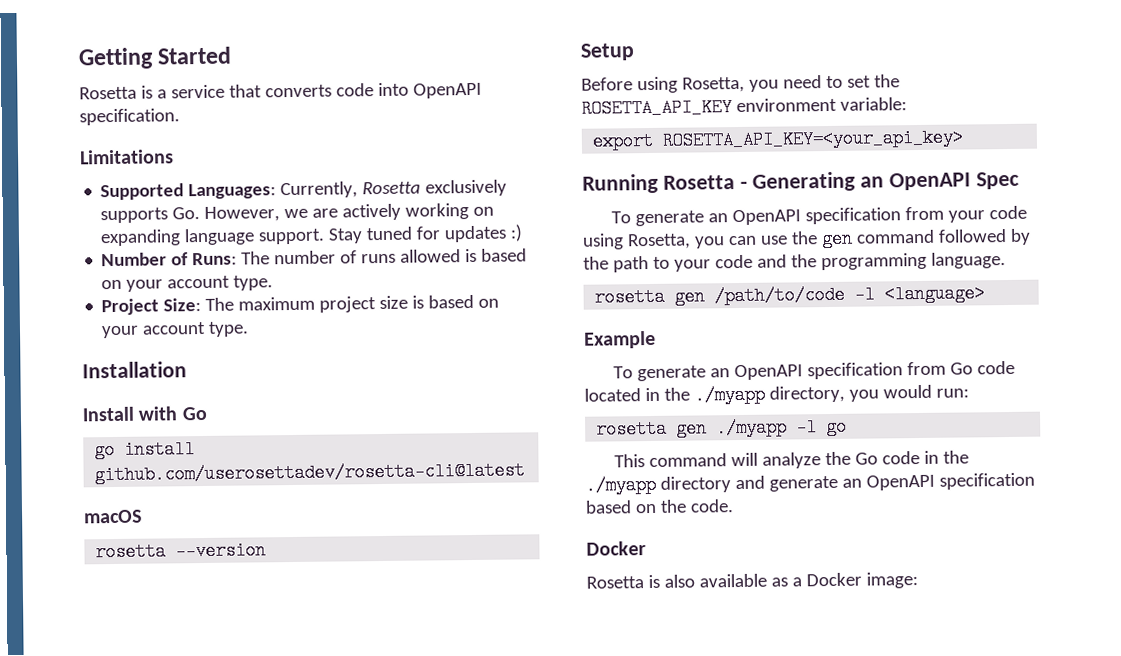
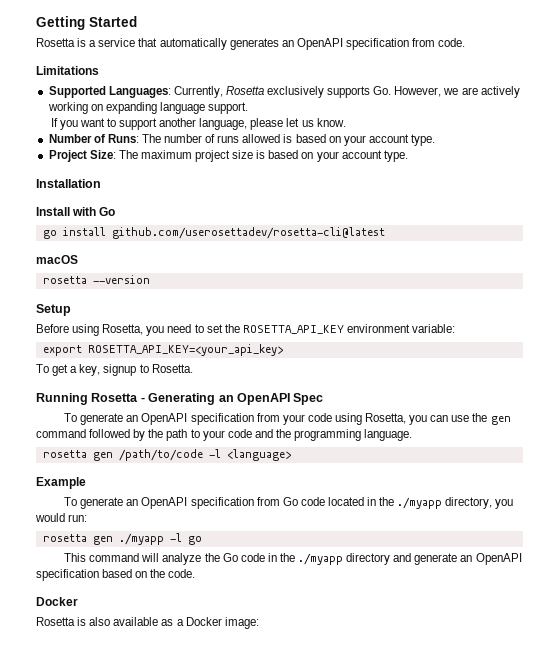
[264,82,482,99] [79,108,180,126] converts code into OpenAPI specification. -> [159,38,466,50] automatically generates an OpenAPI specification from code.
[328,224,524,244] Stay tuned for updates :) -> [50,118,346,130] // If you want to support another language, please let us know.
(964, 139) none -> [36,364,193,376] // To get a key, signup to Rosetta.

